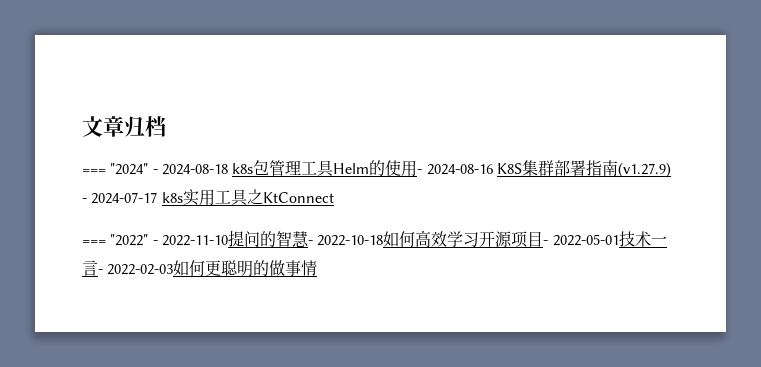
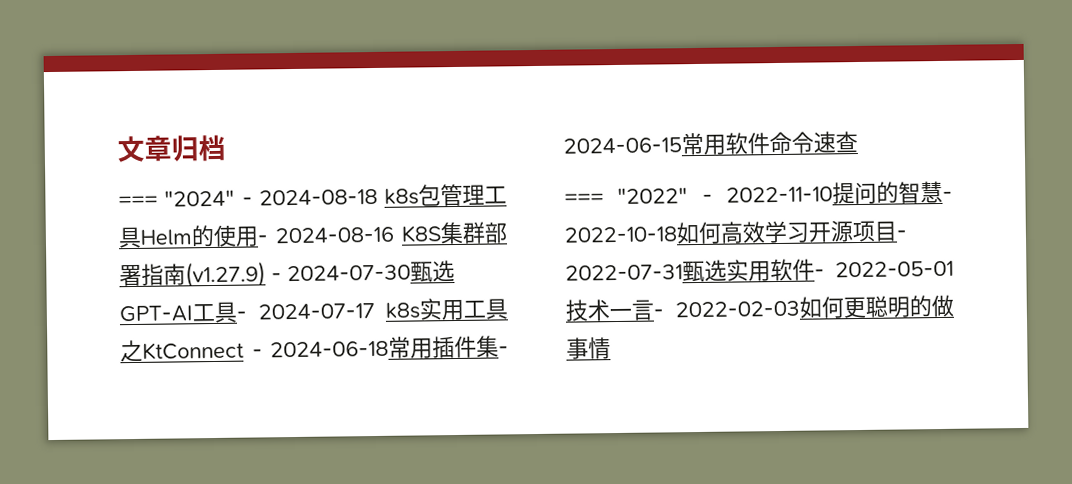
(87, 200) none -> [287,260,455,283] [119,301,247,323] 2024-07-30甄选GPT-AI工具-
(334, 197) none -> [251,335,509,359] [563,131,858,156] - 2024-06-18常用插件集- 2024-06-15常用软件命令速查
(549, 242) none -> [565,258,825,283] 2022-07-31甄选实用软件-

